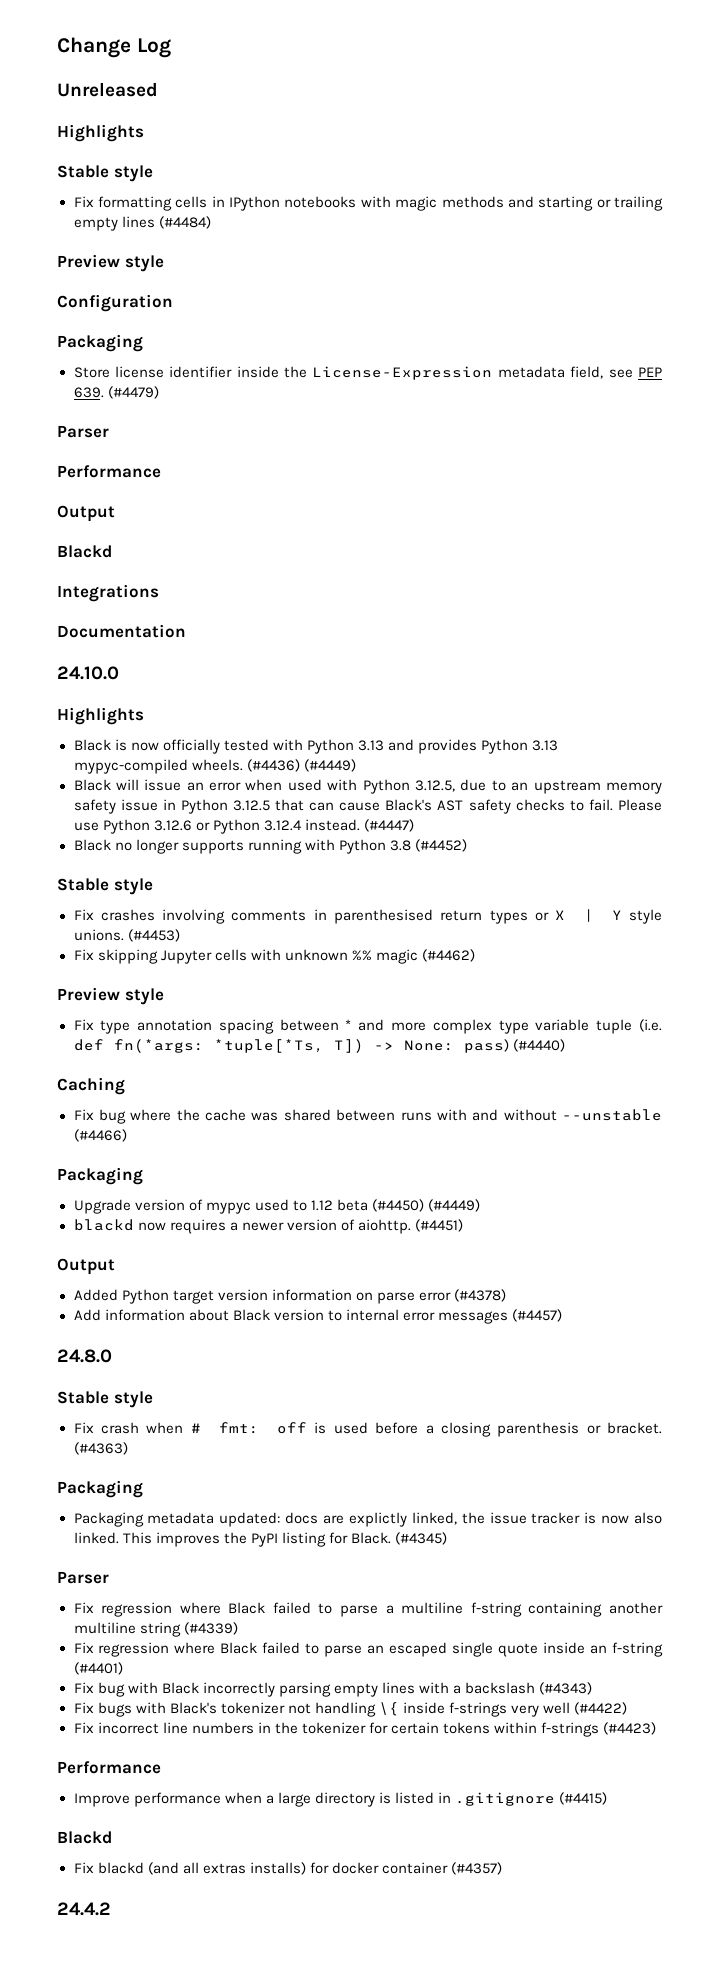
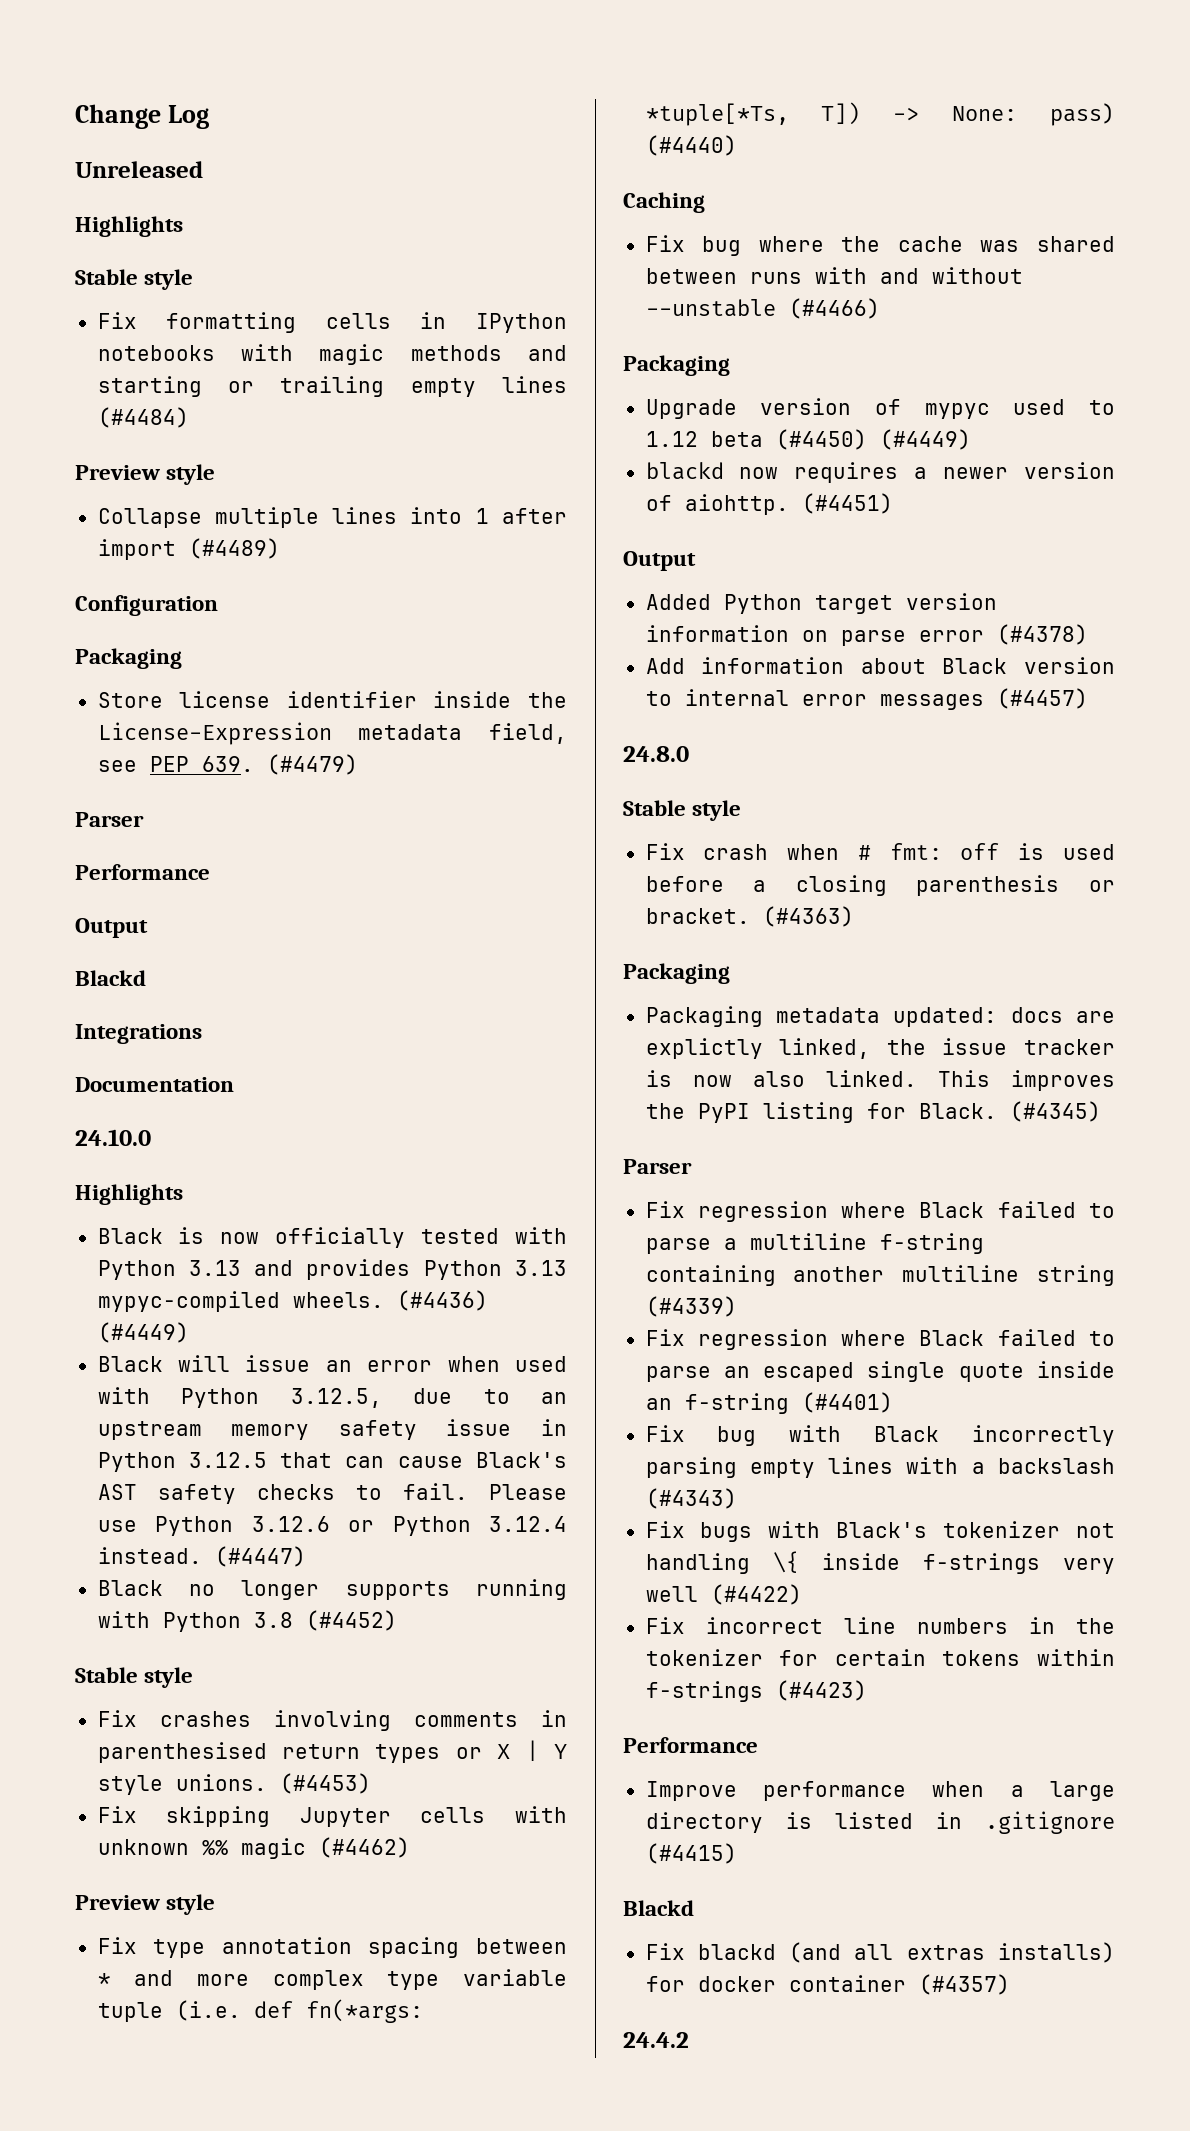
(164, 263) none -> [97,507,567,528] [97,538,280,560] // Collapse multiple lines into 1 after import (#4489)

